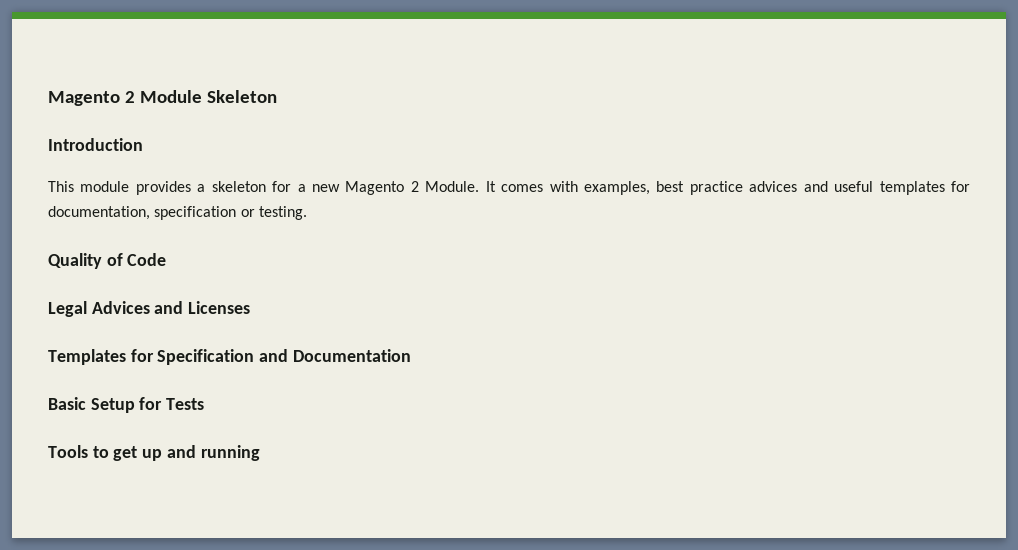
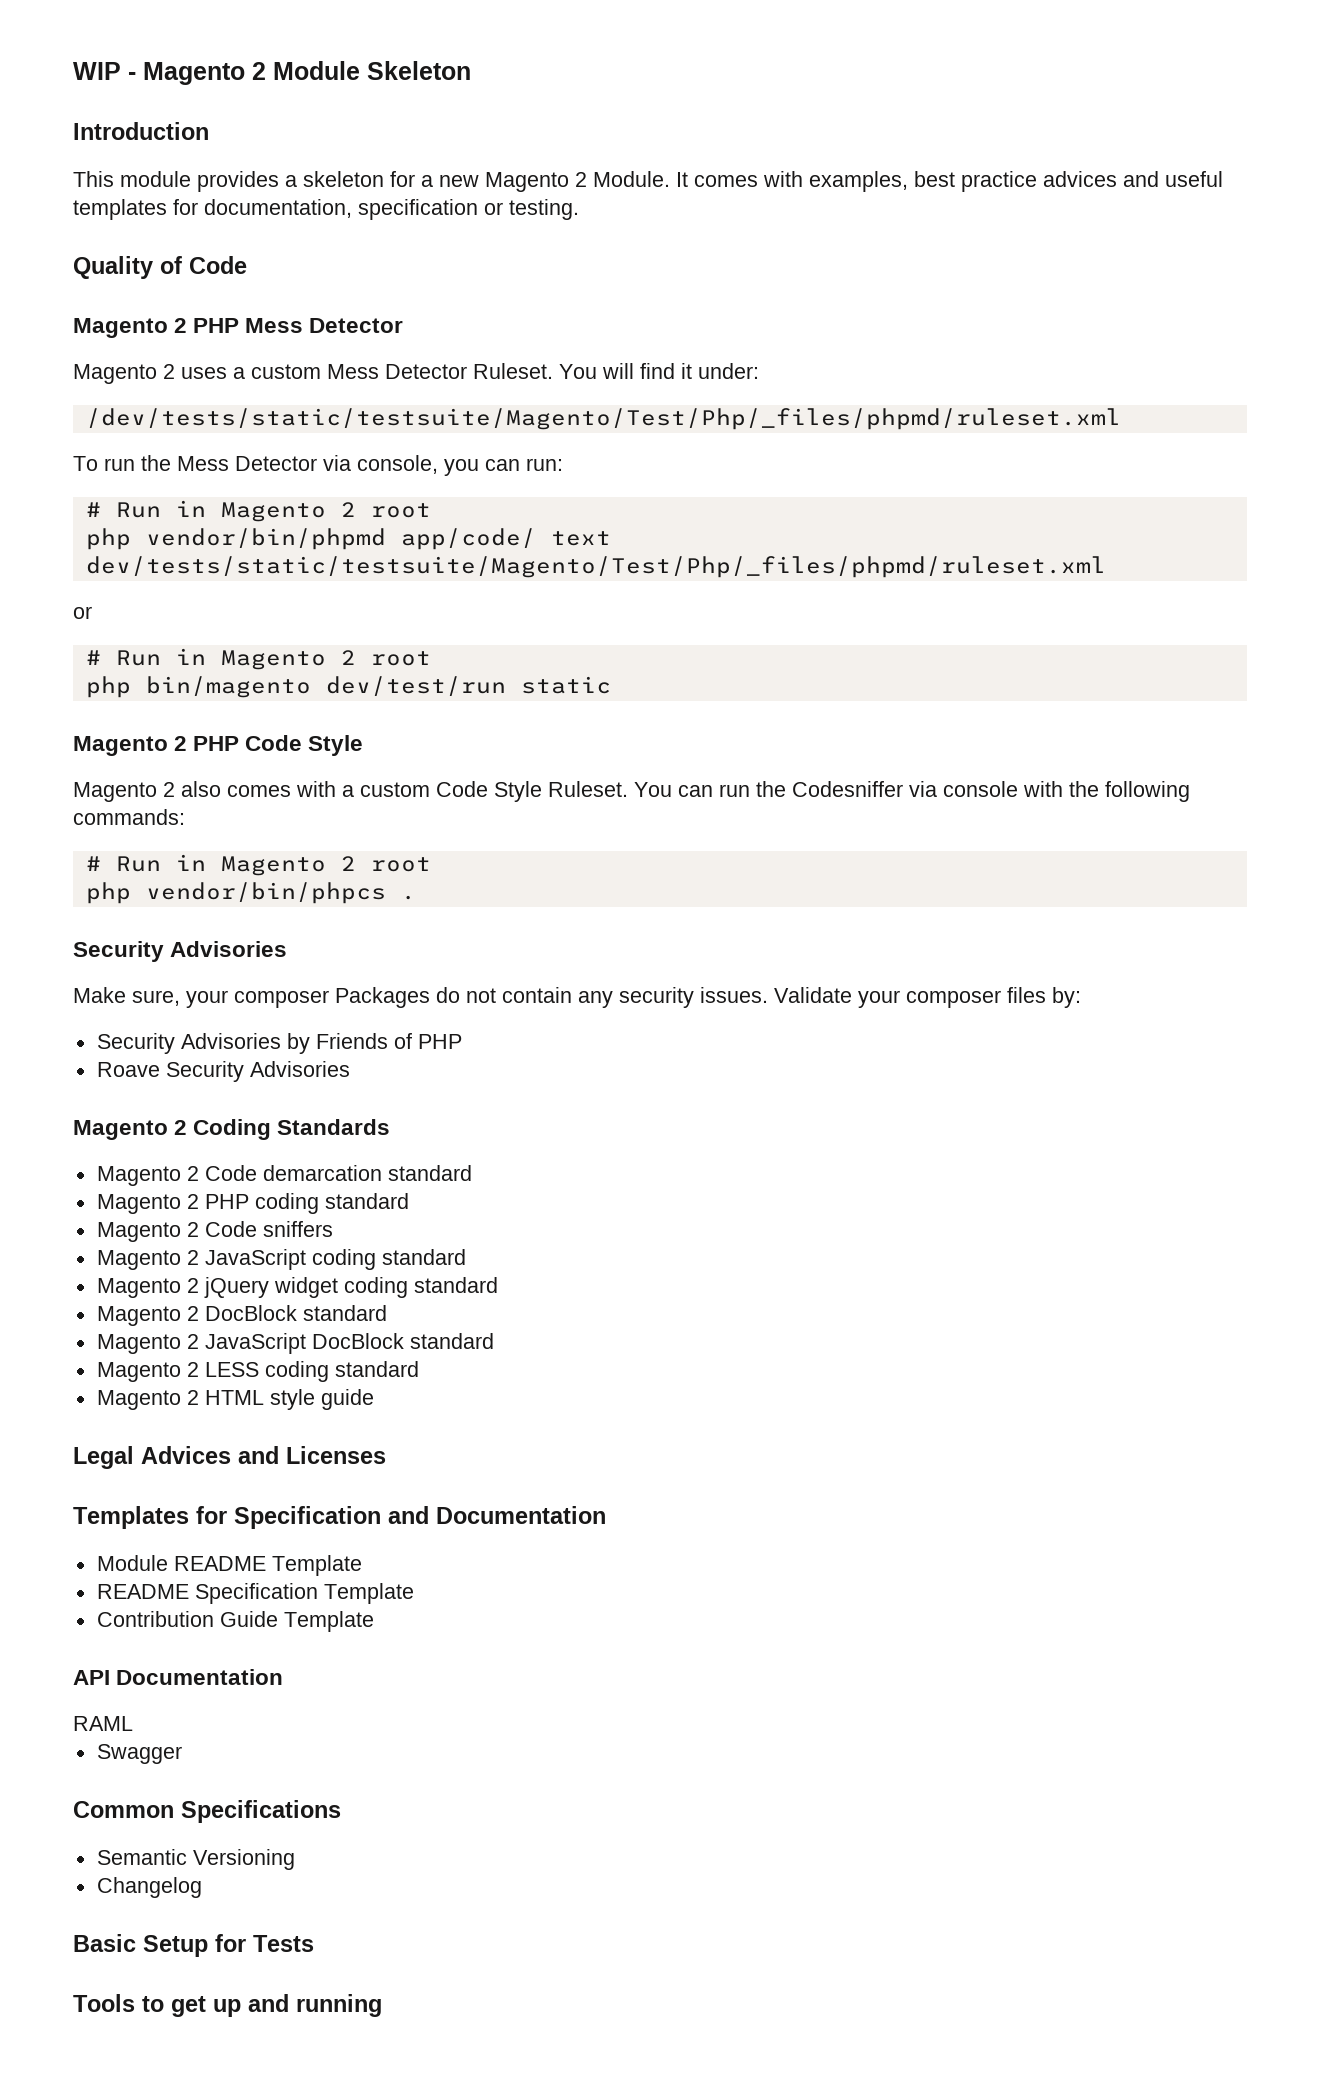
(48, 98) none -> [73,62,136,80] WIP -
(167, 259) none -> [73,318,404,338] [73,363,759,384] [85,408,1121,430] [73,455,563,476] [85,500,431,522] [85,528,611,550] [85,556,1106,578] [73,606,92,619] [85,648,431,670] [85,676,611,698] [73,735,364,756] [73,781,1190,802] [73,809,185,825] [85,854,431,876] [85,882,416,904] [73,941,288,962] [73,987,1081,1008] [96,1033,462,1054] [96,1061,350,1082] [73,1119,391,1140] [96,1165,472,1186] [96,1193,409,1214] [96,1221,333,1242] [96,1249,466,1270] [96,1277,498,1298] [96,1305,387,1326] [96,1333,494,1354] [96,1361,419,1382] [96,1389,374,1410] // Magento 2 PHP Mess Detector // Magento 2 uses a custom Mess Detector Ruleset. You will find it under: // /dev/tests/static/testsuite/Magento/Test/Php/_files/phpmd/ruleset.xml // To run the Mess Detector via console, you can run: // # Run in Magento 2 root // php vendor/bin/phpmd app/code/ text dev/tests/static/testsuite/Magento/Test/Php/_files/phpmd/ruleset.xml // or // # Run in Magento 2 root // php bin/magento dev/test/run static // Magento 2 PHP Code Style // Magento 2 also comes with a custom Code Style Ruleset. You can run the Codesniffer via console with the following commands: // # Run in Magento 2 root // php vendor/bin/phpcs . // Security Advisories // Make sure, your composer Packages do not contain any security issues. Validate your composer files by: // Security Advisories by Friends of PHP // Roave Security Advisories // Magento 2 Coding Standards // Magento 2 Code demarcation standard // Magento 2 PHP coding standard // Magento 2 Code sniffers // Magento 2 JavaScript coding standard // Magento 2 jQuery widget coding standard // Magento 2 DocBlock standard // Magento 2 JavaScript DocBlock standard // Magento 2 LESS coding standard // Magento 2 HTML style guide
(411, 355) none -> [96,1555,362,1576] [96,1583,414,1604] [96,1611,374,1632] [73,1669,284,1685] [73,1716,133,1731] [96,1744,182,1764] [73,1800,341,1823] [96,1849,295,1870] [96,1877,202,1898] // Module README Template // README Specification Template // Contribution Guide Template // API Documentation // RAML // Swagger // Common Specifications // Semantic Versioning // Changelog

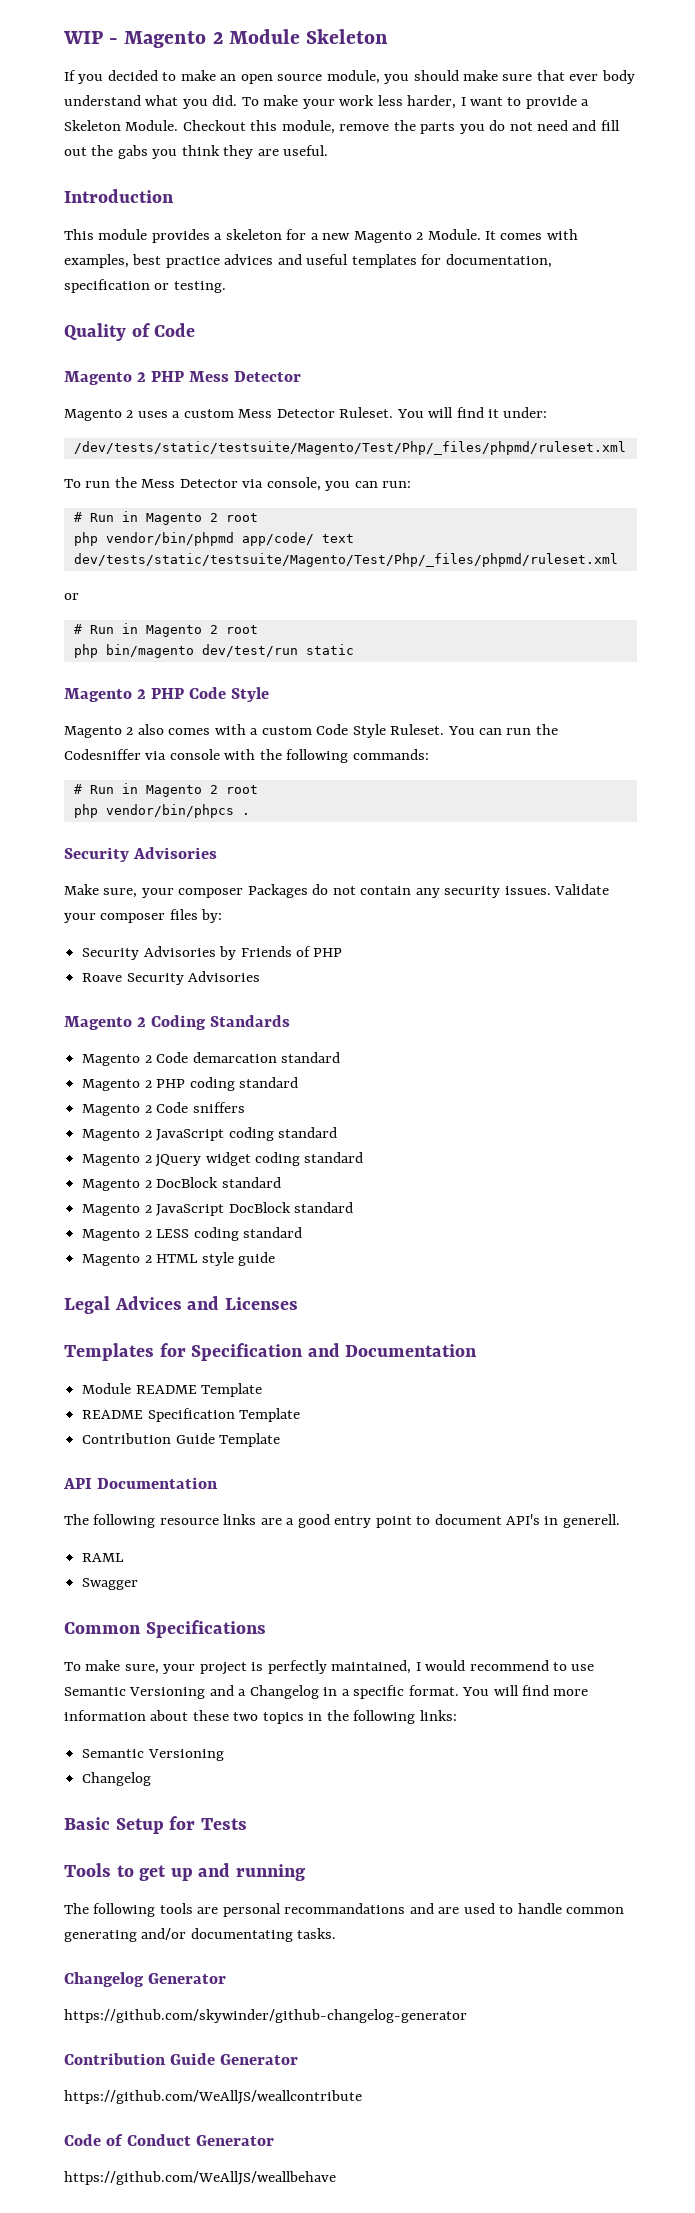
(471, 70) none -> [64,70,635,84] [64,95,590,109] [64,120,620,134] [64,145,329,159] // If you decided to make an open source module, you should make sure that ever body understand what you did. To make your work less harder, I want to provide a Skeleton Module. Checkout this module, remove the parts you do not need and fill out the gabs you think they are useful.
[73,1716,133,1731] [96,1744,182,1764] [73,1800,341,1823] RAML // Swagger // Common Specifications -> [64,1514,620,1528] [82,1553,125,1562] [82,1578,139,1590] [64,1620,266,1638] [64,1660,595,1675] [64,1685,589,1699] [64,1710,457,1724] The following resource links are a good entry point to document API's in generell. // RAML // Swagger // Common Specifications // To make sure, your project is perfectly maintained, I would recommend to use Semantic Versioning and a Changelog in a specific format. You will find more information about these two topics in the following links:
(382, 2005) none -> [64,1903,625,1917] [64,1928,337,1942] [64,1972,226,1987] [64,2009,467,2023] [64,2053,298,2065] [64,2090,362,2104] [64,2134,274,2146] [64,2171,336,2185] // The following tools are personal recommandations and are used to handle common generating and/or documentating tasks. // Changelog Generator // https://github.com/skywinder/github-changelog-generator // Contribution Guide Generator // https://github.com/WeAllJS/weallcontribute // Code of Conduct Generator // https://github.com/WeAllJS/weallbehave

